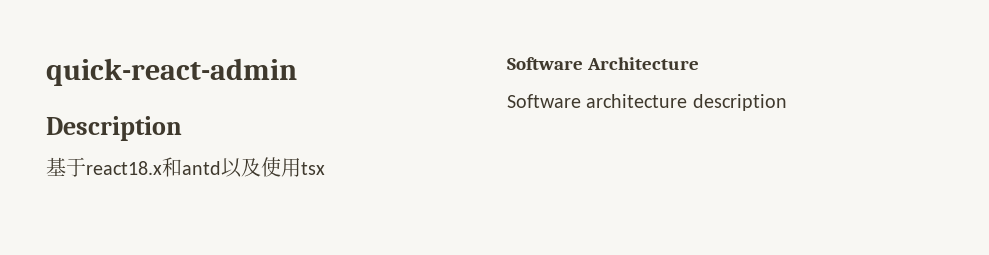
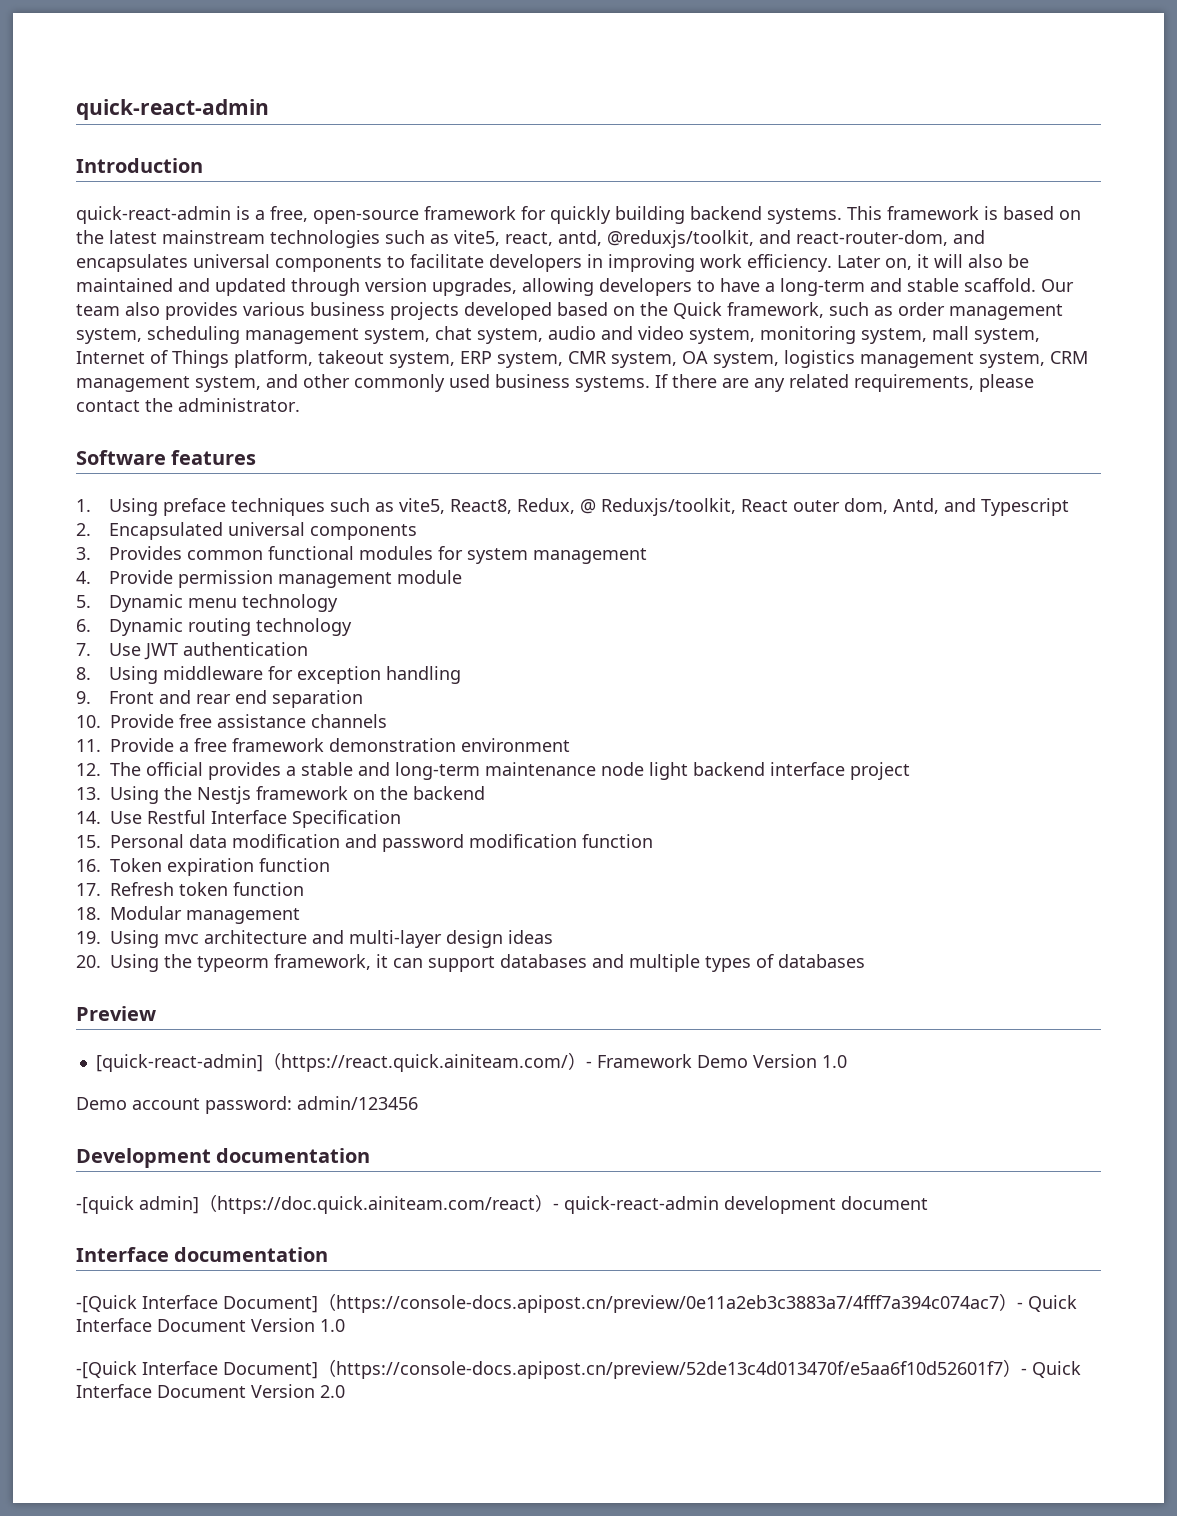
[46,116,182,141] [46,157,325,178] [507,57,700,70] [507,94,787,111] Description // 基于react18.x和antd以及使用tsx // Software Architecture // Software architecture description -> [76,158,203,173] [76,206,1081,224] [76,230,985,248] [76,254,1029,272] [76,278,1074,296] [76,302,1063,320] [76,326,1040,344] [76,350,1088,368] [76,374,1034,392] [76,398,300,412] [76,450,257,465] [76,498,1070,516] [76,522,418,540] [76,546,648,564] [76,570,463,588] [76,594,339,612] [76,618,353,636] [76,642,309,660] [76,666,462,684] [76,690,364,708] [76,714,387,728] [76,738,570,752] [76,762,910,780] [76,786,485,804] [76,810,401,828] [76,834,653,852] [76,858,330,876] [76,882,304,896] [76,906,300,924] [76,930,553,948] [76,954,865,972] [76,1006,156,1021] [95,1052,847,1072] [76,1096,418,1114] [76,1148,371,1168] [76,1194,928,1214] [76,1247,329,1262] [76,1293,1077,1313] [76,1318,345,1332] [76,1359,1081,1379] [76,1384,345,1398] Introduction // quick-react-admin is a free, open-source framework for quickly building backend systems. This framework is based on the latest mainstream technologies such as vite5, react, antd, @reduxjs/toolkit, and react-router-dom, and encapsulates universal components to facilitate developers in improving work efficiency. Later on, it will also be maintained and updated through version upgrades, allowing developers to have a long-term and stable scaffold. Our team also provides various business projects developed based on the Quick framework, such as order management system, scheduling management system, chat system, audio and video system, monitoring system, mall system, Internet of Things platform, takeout system, ERP system, CMR system, OA system, logistics management system, CRM management system, and other commonly used business systems. If there are any related requirements, please contact the administrator. // Software features // 1. Using preface techniques such as vite5, React8, Redux, @ Reduxjs/toolkit, React outer dom, Antd, and Typescript // 2. Encapsulated universal components // 3. Provides common functional modules for system management // 4. Provide permission management module // 5. Dynamic menu technology // 6. Dynamic routing technology // 7. Use JWT authentication // 8. Using middleware for exception handling // 9. Front and rear end separation // 10. Provide free assistance channels // 11. Provide a free framework demonstration environment // 12. The official provides a stable and long-term maintenance node light backend interface project // 13. Using the Nestjs framework on the backend // 14. Use Restful Interface Specification // 15. Personal data modification and password modification function // 16. Token expiration function // 17. Refresh token function // 18. Modular management // 19. Using mvc architecture and multi-layer design ideas // 20. Using the typeorm framework, it can support databases and multiple types of databases // Preview // [quick-react-admin]（https://react.quick.ainiteam.com/）- Framework Demo Version 1.0 // Demo account password: admin/123456 // Development documentation // -[quick admin]（https://doc.quick.ainiteam.com/react）- quick-react-admin development document // Interface documentation // -[Quick Interface Document]（https://console-docs.apipost.cn/preview/0e11a2eb3c3883a7/4fff7a394c074ac7）- Quick Interface Document Version 1.0 // -[Quick Interface Document]（https://console-docs.apipost.cn/preview/52de13c4d013470f/e5aa6f10d52601f7）- Quick Interface Document Version 2.0

